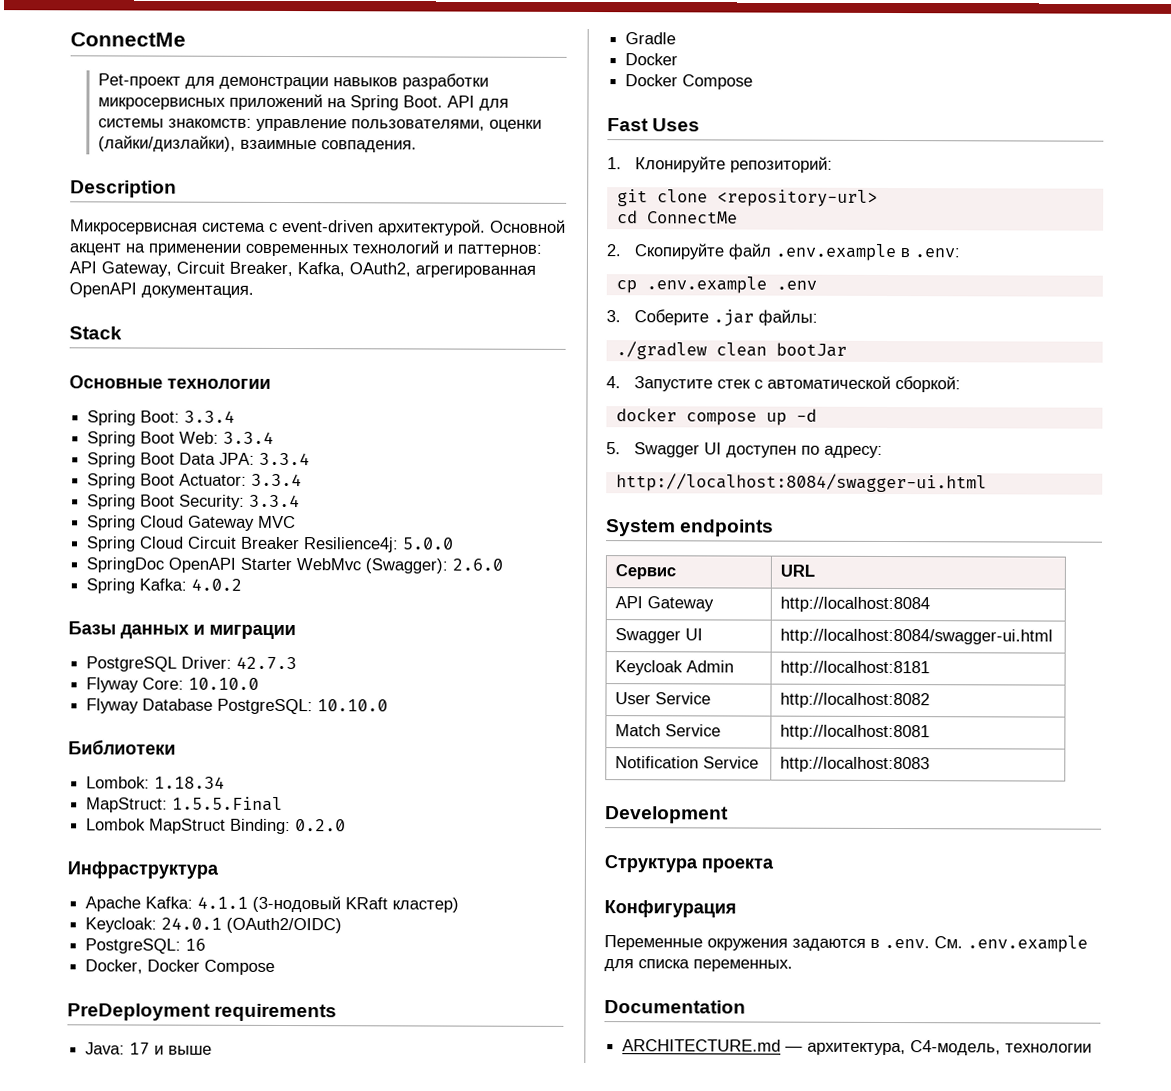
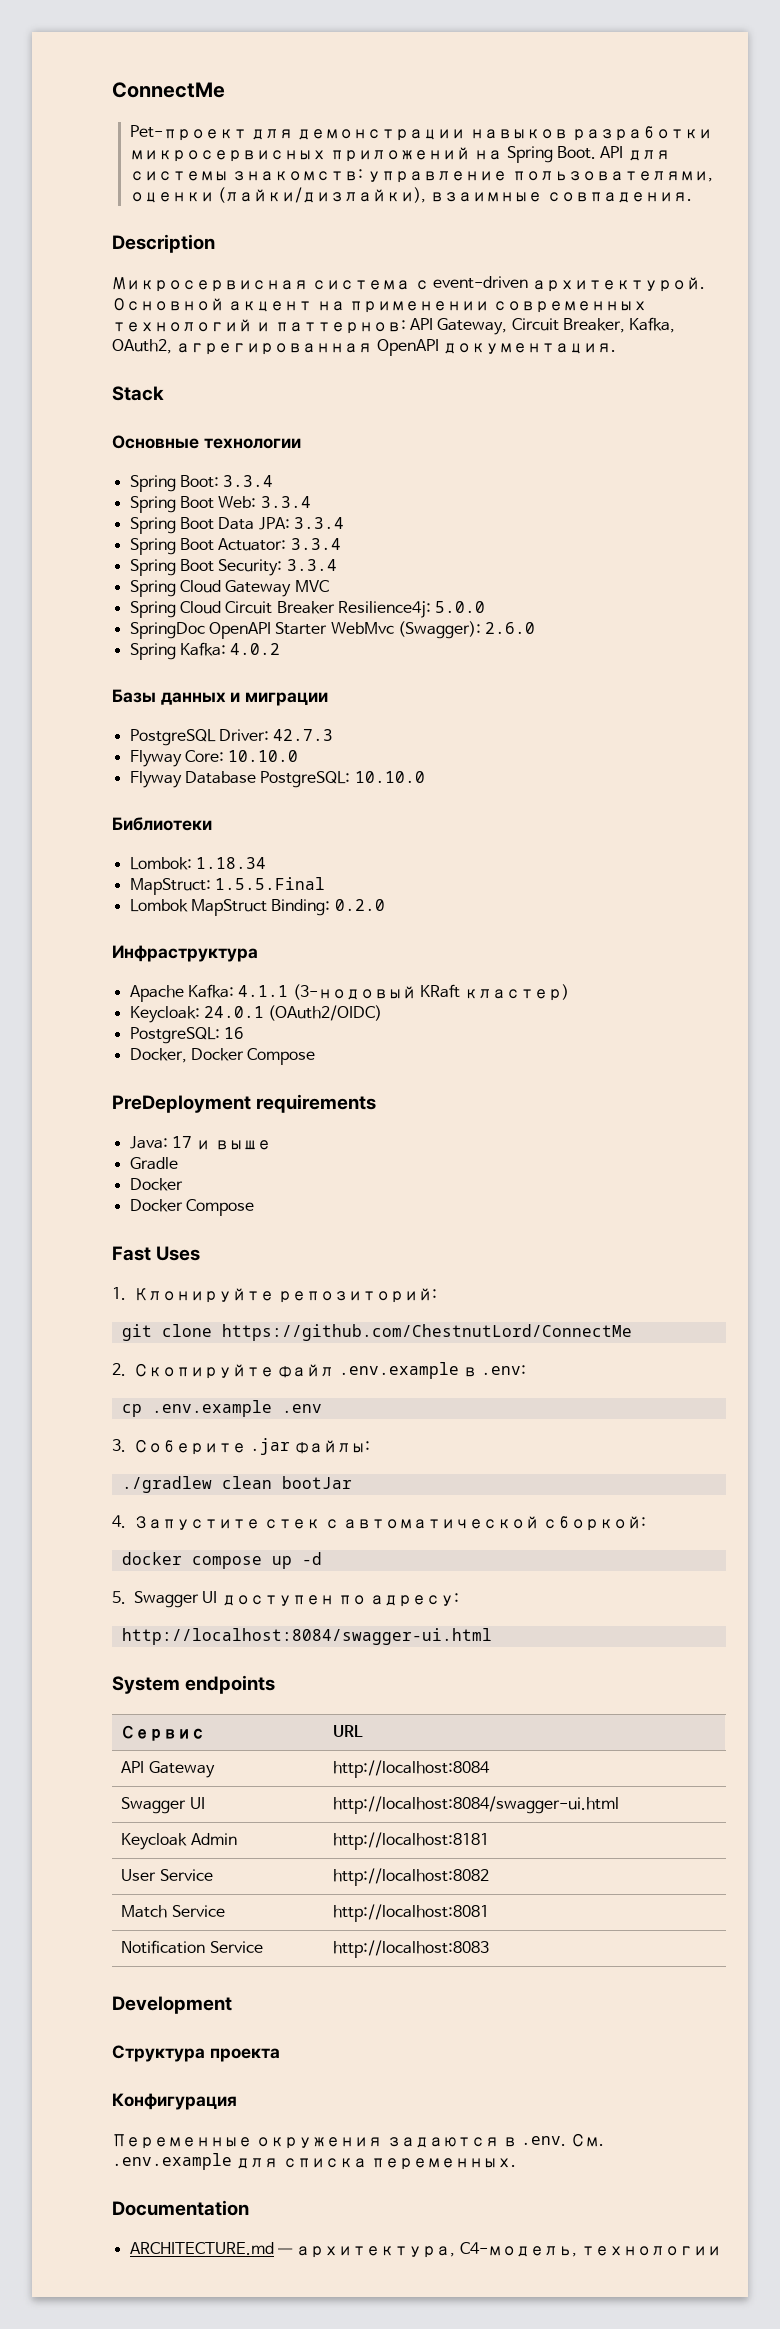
[716,189,878,207] [616,210,738,224] <repository-url> // cd ConnectMe -> [221,1324,632,1341] https://github.com/ChestnutLord/ConnectMe

